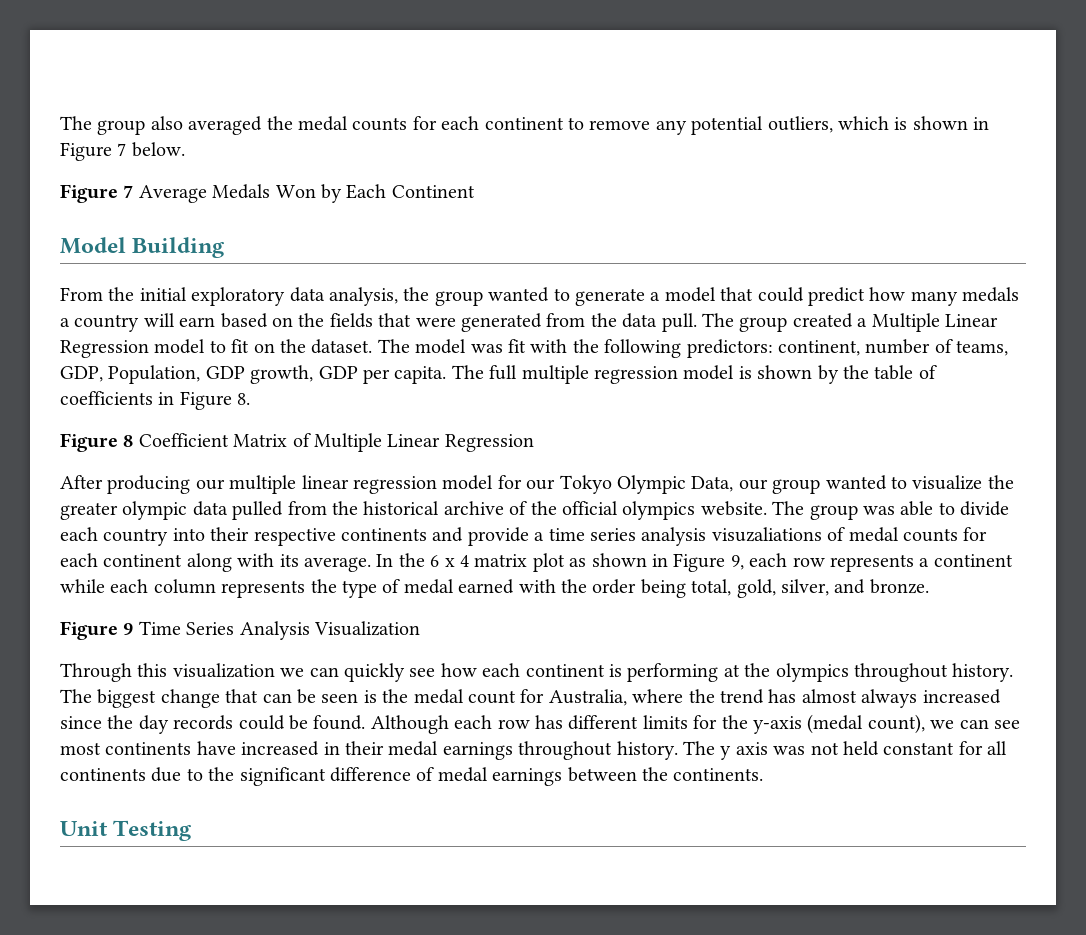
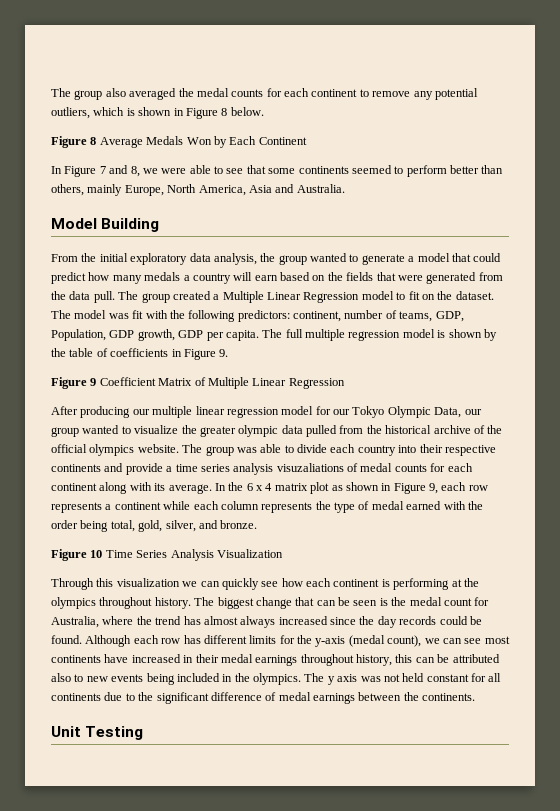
[117,143,127,156] 7 -> [221,108,228,116] 8
[123,185,134,198] 7 -> [90,137,97,145] 8
(475, 191) none -> [51,165,504,177] [51,184,345,196] // In Figure 7 and 8, we were able to see that some continents seemed to perform better than others, mainly Europe, North America, Asia and Australia.
[237,393,251,405] [60,433,134,452] 8. // Figure 8 -> [219,349,229,357] [51,377,97,389] 9. // Figure 9
[123,623,134,635] 9 -> [90,550,103,558] 10
[616,741,678,760] history. -> [356,654,500,666] [51,673,301,685] history, this can be attributed also to new events being included in the olympics.

